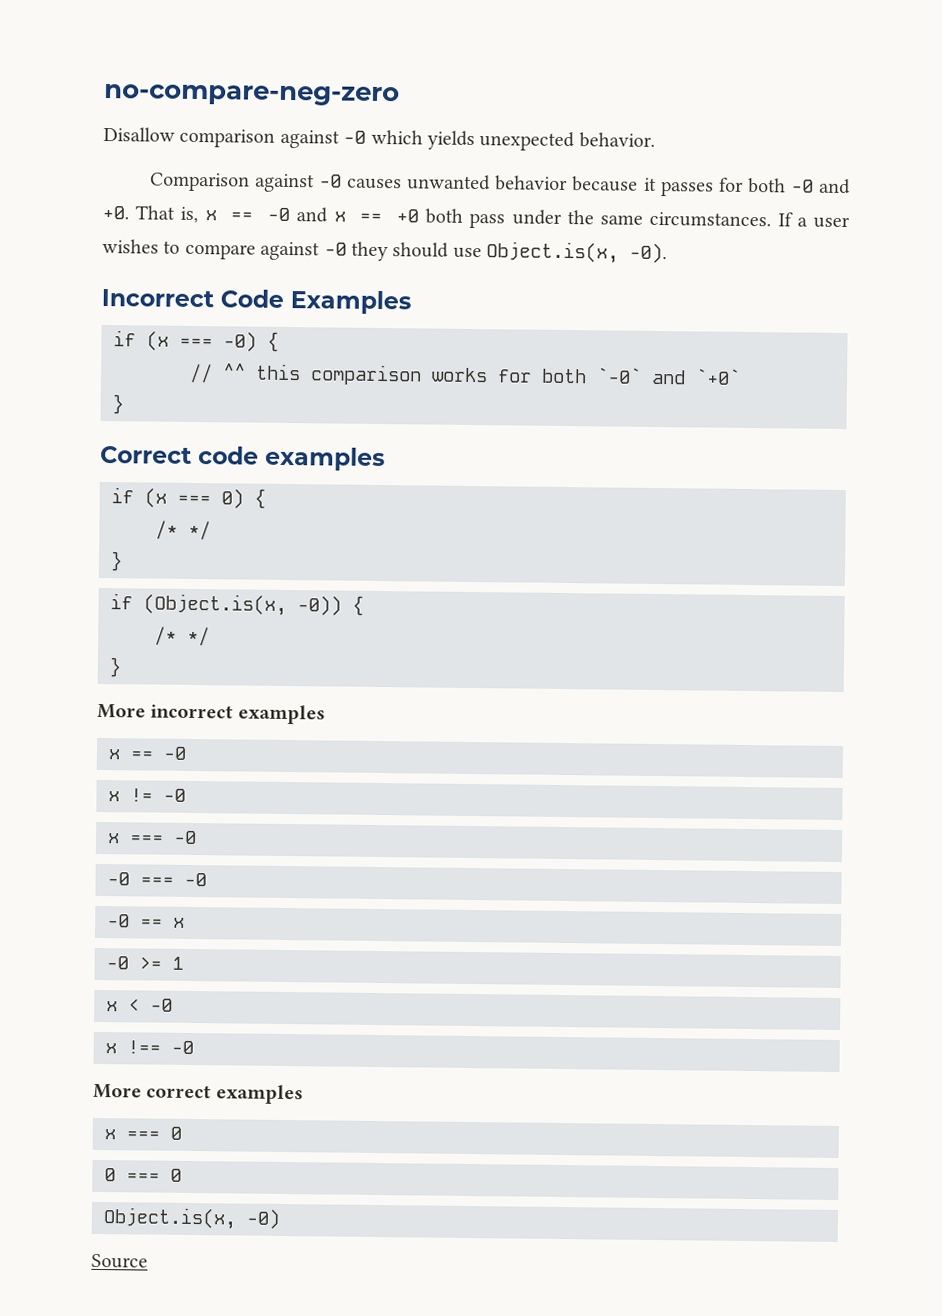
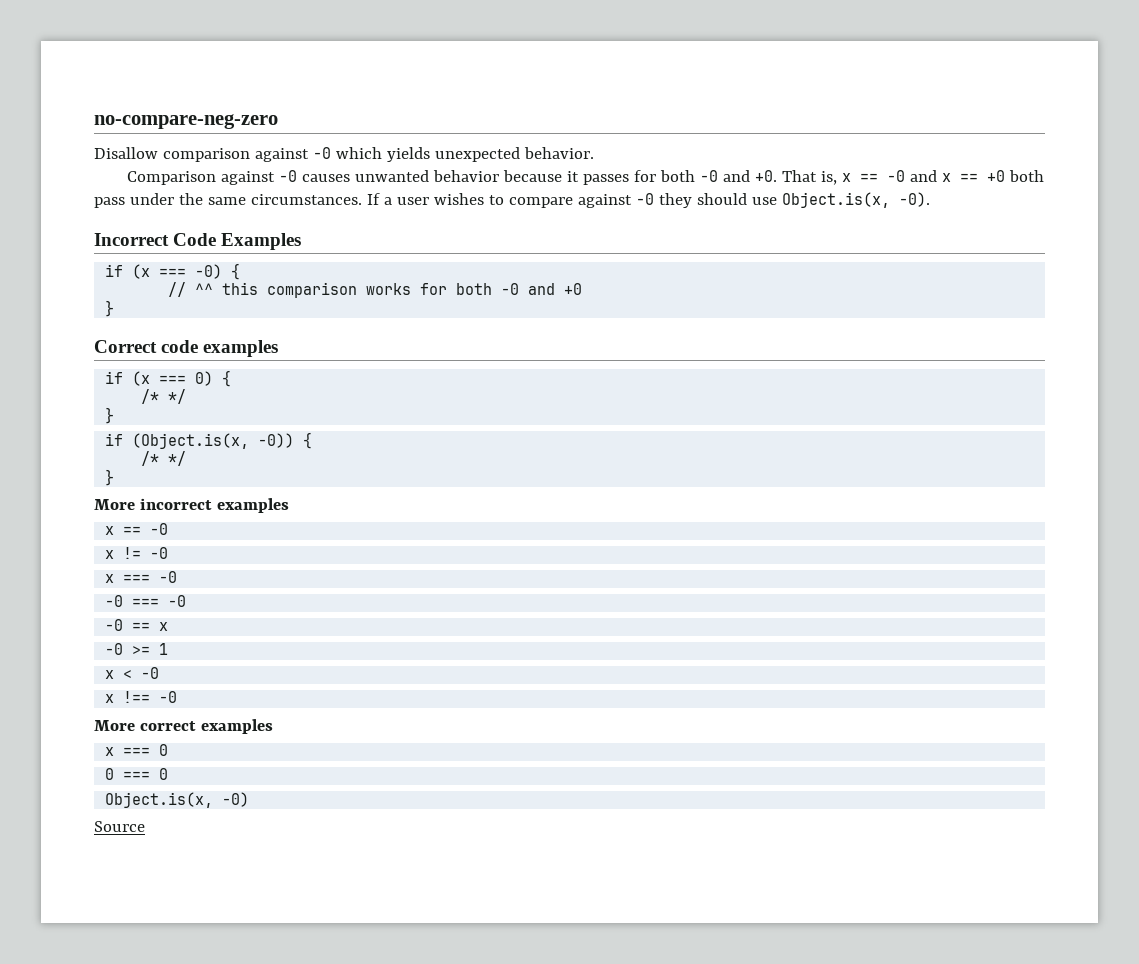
[596,367,741,385] `-0` and `+0` -> [501,283,583,295] -0 and +0

